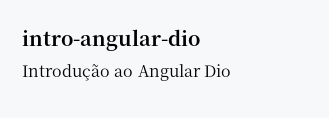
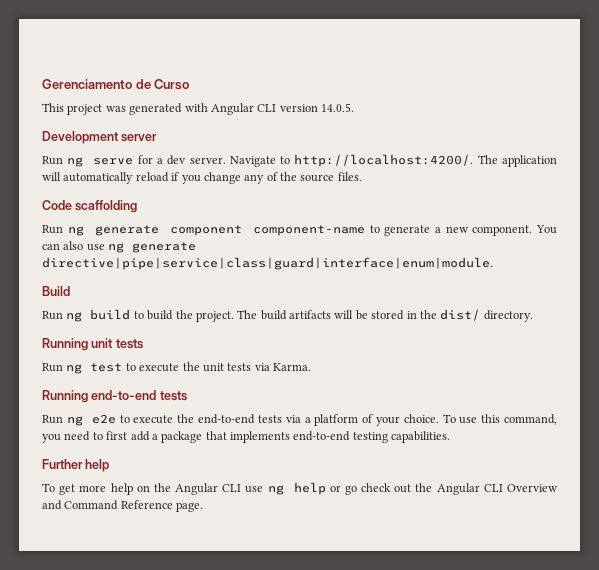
[22,29,200,51] [22,64,231,81] intro-angular-dio // Introdução ao Angular Dio -> [42,79,190,90] [42,103,354,115] [42,131,158,144] [42,154,557,167] [42,172,362,184] [42,200,138,213] [42,225,558,236] [42,241,197,253] [42,257,493,270] [42,286,70,296] [42,309,533,322] [42,338,143,351] [42,362,311,374] [42,390,187,403] [42,414,557,426] [42,431,451,443] [42,459,110,472] [42,482,558,495] [42,500,204,512] Gerenciamento de Curso // This project was generated with Angular CLI version 14.0.5. // Development server // Run ng serve for a dev server. Navigate to http://localhost:4200/. The application will automatically reload if you change any of the source files. // Code scaffolding // Run ng generate component component-name to generate a new component. You can also use ng generate directive|pipe|service|class|guard|interface|enum|module. // Build // Run ng build to build the project. The build artifacts will be stored in the dist/ directory. // Running unit tests // Run ng test to execute the unit tests via Karma. // Running end-to-end tests // Run ng e2e to execute the end-to-end tests via a platform of your choice. To use this command, you need to first add a package that implements end-to-end testing capabilities. // Further help // To get more help on the Angular CLI use ng help or go check out the Angular CLI Overview and Command Reference page.

